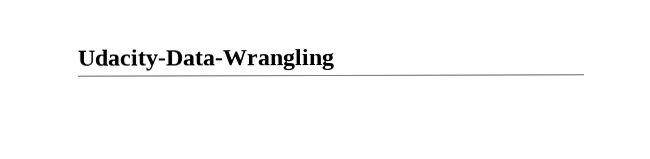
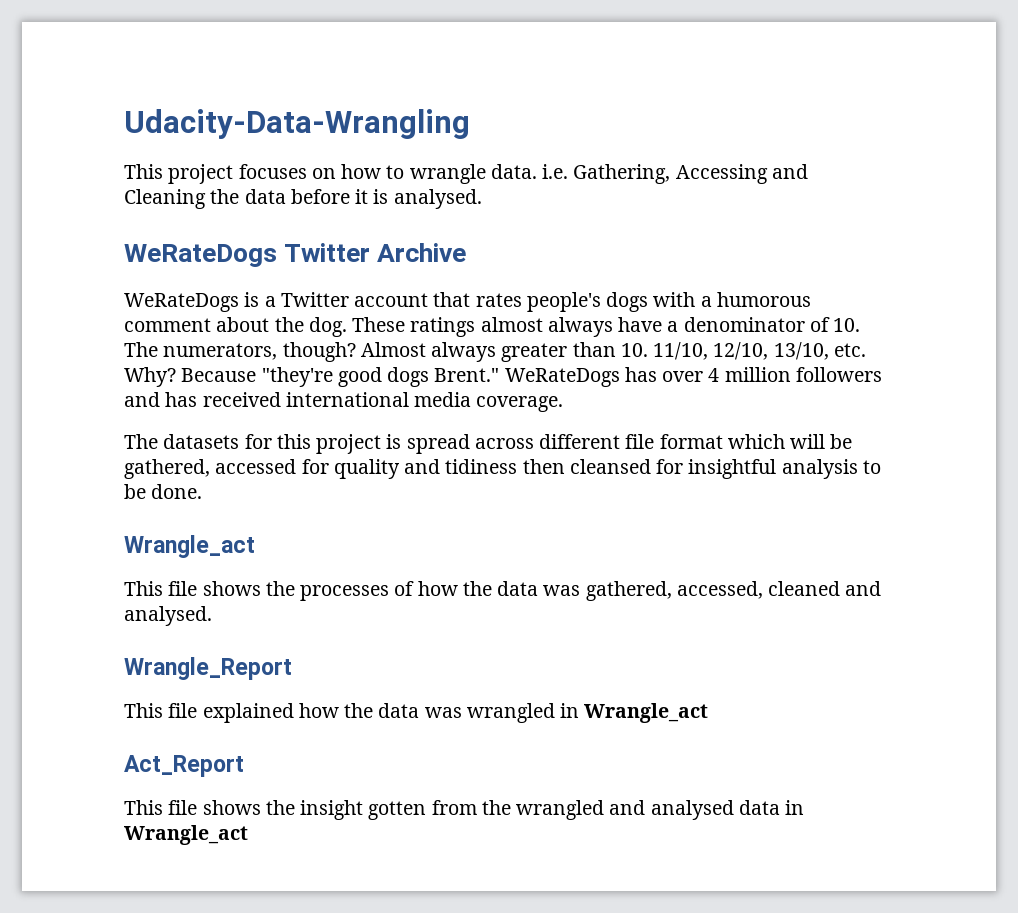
(334, 59) none -> [124,164,808,184] [124,189,482,209] [124,243,467,267] [124,292,811,312] [124,317,861,337] [124,342,866,362] [124,367,882,387] [124,392,564,412] [124,434,853,454] [124,459,881,479] [124,484,203,499] [124,535,255,558] [124,581,882,601] [124,606,212,626] [124,657,292,680] [124,703,709,723] [124,755,244,777] [124,800,805,820] [124,825,248,845] // This project focuses on how to wrangle data. i.e. Gathering, Accessing and Cleaning the data before it is analysed. // WeRateDogs Twitter Archive // WeRateDogs is a Twitter account that rates people's dogs with a humorous comment about the dog. These ratings almost always have a denominator of 10. The numerators, though? Almost always greater than 10. 11/10, 12/10, 13/10, etc. Why? Because "they're good dogs Brent." WeRateDogs has over 4 million followers and has received international media coverage. // The datasets for this project is spread across different file format which will be gathered, accessed for quality and tidiness then cleansed for insightful analysis to be done. // Wrangle_act // This file shows the processes of how the data was gathered, accessed, cleaned and analysed. // Wrangle_Report // This file explained how the data was wrangled in Wrangle_act // Act_Report // This file shows the insight gotten from the wrangled and analysed data in Wrangle_act

